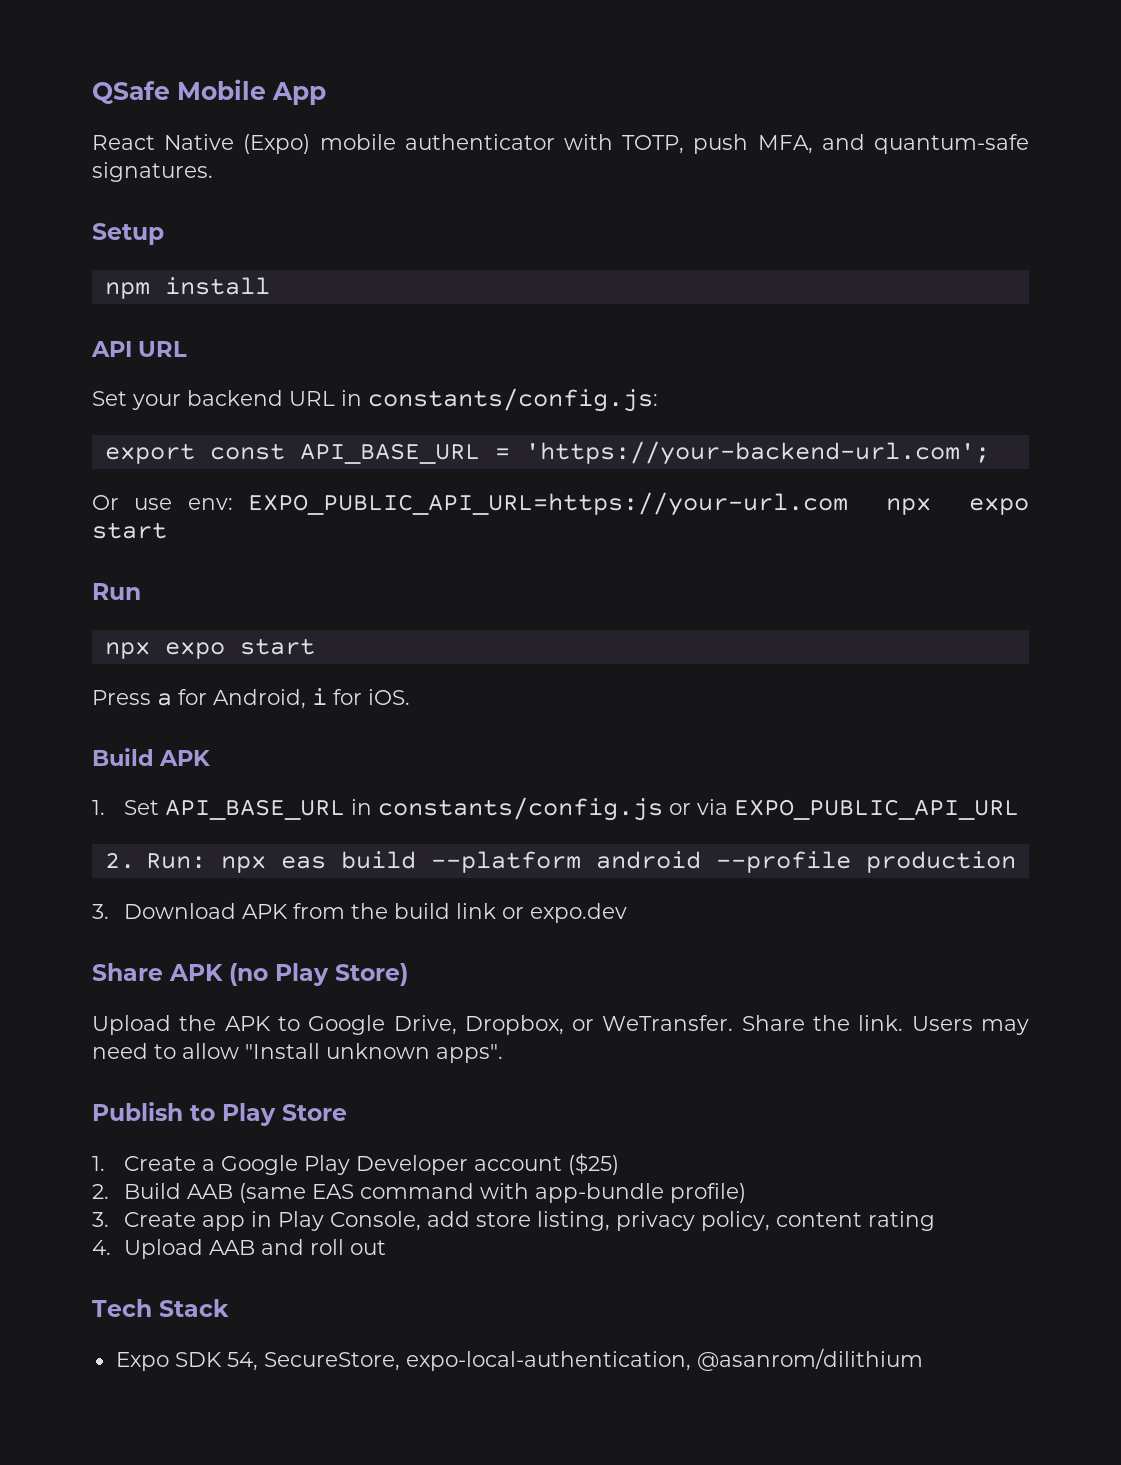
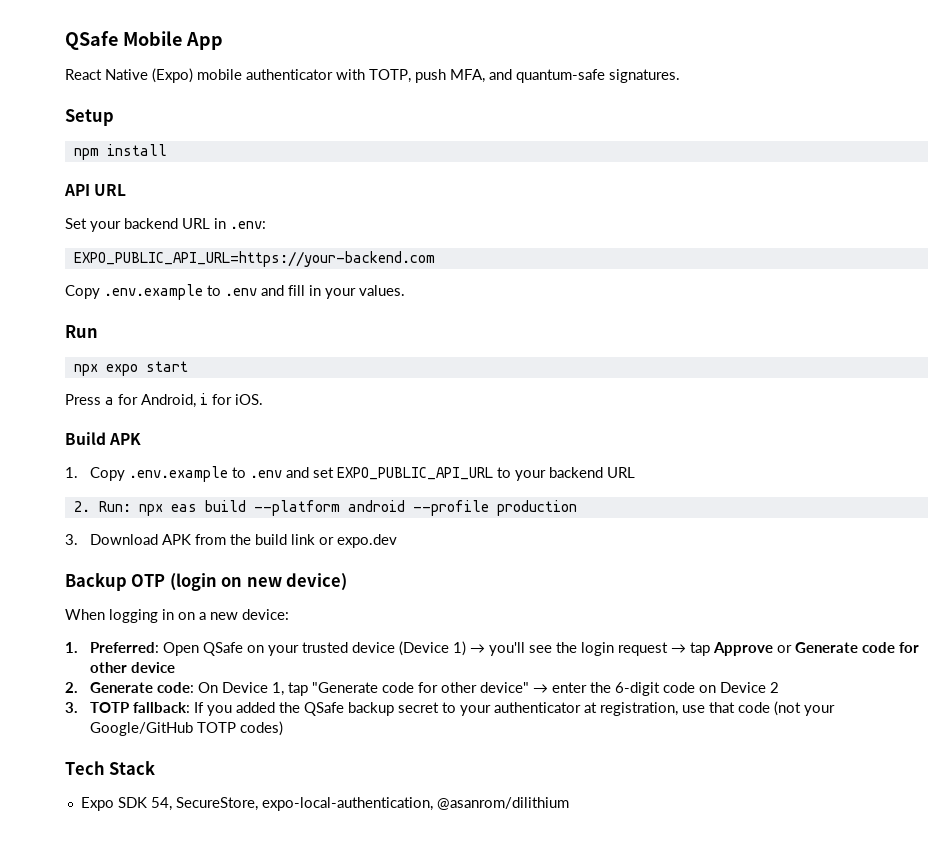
[368,388,658,412] [104,441,990,465] [92,492,1029,516] [92,522,167,539] constants/config.js: // export const API_BASE_URL = 'https://your-backend-url.com'; // Or use env: EXPO_PUBLIC_API_URL=https://your-url.com npx expo start -> [230,221,266,229] [73,251,435,267] [65,284,405,300] .env: // EXPO_PUBLIC_API_URL=https://your-backend.com // Copy .env.example to .env and fill in your values.
[124,797,1020,821] Set API_BASE_URL in constants/config.js or via EXPO_PUBLIC_API_URL -> [90,466,636,482] Copy .env.example to .env and set EXPO_PUBLIC_API_URL to your backend URL
[92,963,408,986] [92,1015,1029,1035] [92,1043,503,1063] [92,1102,347,1126] [92,1153,620,1175] [92,1183,747,1203] [92,1211,936,1231] [92,1239,387,1259] Share APK (no Play Store) // Upload the APK to Google Drive, Dropbox, or WeTransfer. Share the link. Users may need to allow "Install unknown apps". // Publish to Play Store // 1. Create a Google Play Developer account ($25) // 2. Build AAB (same EAS command with app-bundle profile) // 3. Create app in Play Console, add store listing, privacy policy, content rating // 4. Upload AAB and roll out -> [65,573,348,591] [65,609,289,623] [65,641,920,656] [90,662,176,673] [65,682,780,696] [65,701,836,716] [90,721,284,736] Backup OTP (login on new device) // When logging in on a new device: // 1. Preferred: Open QSafe on your trusted device (Device 1) → you'll see the login request → tap Approve or Generate code for other device // 2. Generate code: On Device 1, tap "Generate code for other device" → enter the 6-digit code on Device 2 // 3. TOTP fallback: If you added the QSafe backup secret to your authenticator at registration, use that code (not your Google/GitHub TOTP codes)

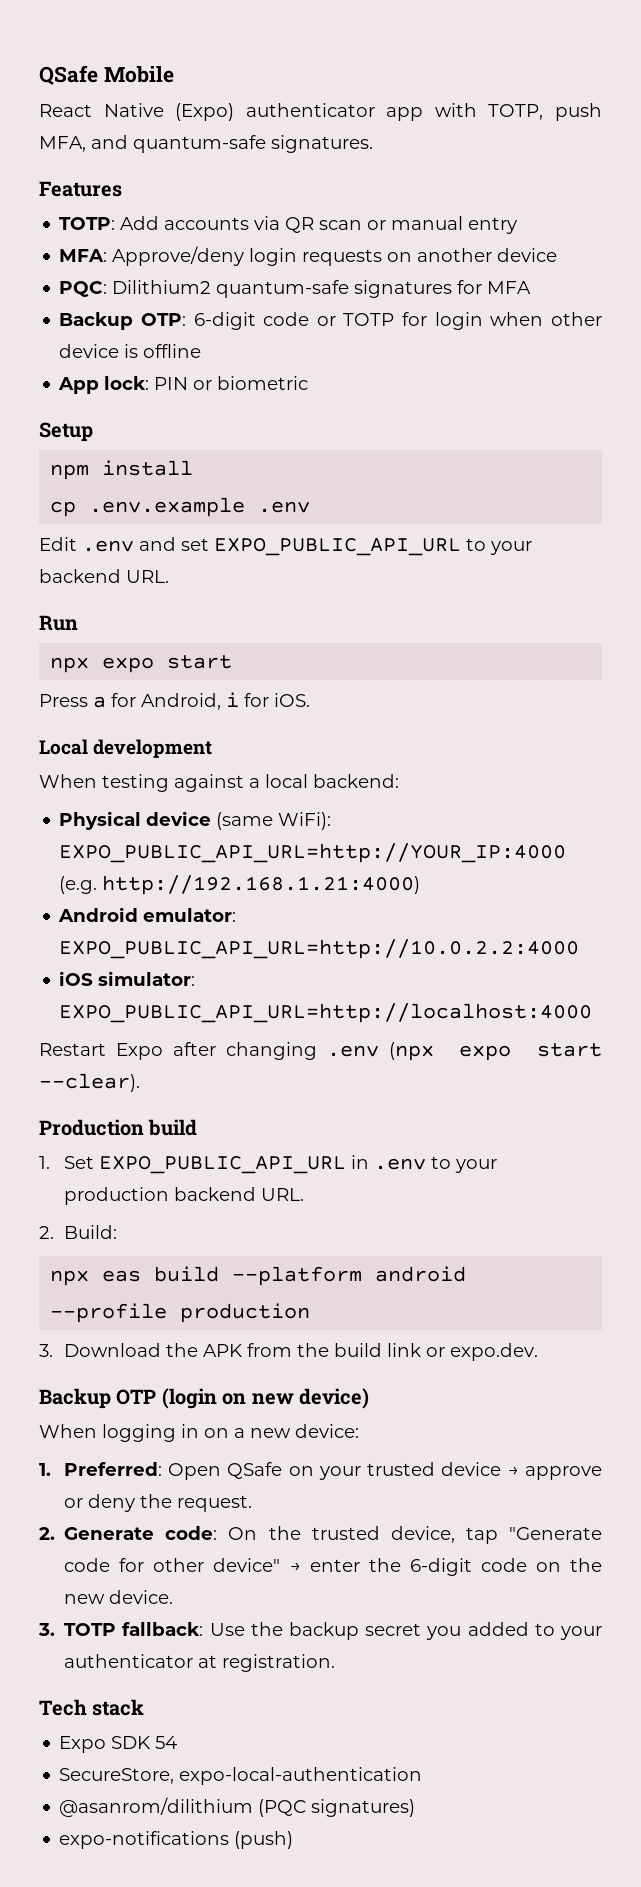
[185,32,223,50] App -> (174, 74) none
[197,69,333,80] mobile authenticator -> [245,103,424,121] authenticator app
[65,109,114,126] [73,144,167,160] [64,184,127,196] [65,218,266,232] [73,251,435,267] [65,284,405,300] Setup // npm install // API URL // Set your backend URL in .env: // EXPO_PUBLIC_API_URL=https://your-backend.com // Copy .env.example to .env and fill in your values. -> [39,181,122,197] [59,216,518,234] [59,246,558,266] [59,280,532,298] [59,312,602,330] [59,344,202,358] [58,376,309,394] [39,422,93,442] [50,460,194,480] [50,497,311,517] [39,537,532,556] [39,569,169,583] Features // TOTP: Add accounts via QR scan or manual entry // MFA: Approve/deny login requests on another device // PQC: Dilithium2 quantum-safe signatures for MFA // Backup OTP: 6-digit code or TOTP for login when other device is offline // App lock: PIN or biometric // Setup // npm install // cp .env.example .env // Edit .env and set EXPO_PUBLIC_API_URL to your backend URL.
[65,432,142,445] [65,466,636,482] [73,501,132,512] Build APK // 1. Copy .env.example to .env and set EXPO_PUBLIC_API_URL to your backend URL // 2. Run: -> [39,739,213,758] [39,774,399,792] [59,811,332,830] [59,843,567,863] [59,875,421,895] [58,907,237,922] [59,939,580,959] [59,971,196,986] [59,1003,593,1023] [39,1042,602,1061] [39,1073,140,1092] [39,1119,198,1136] [39,1155,497,1174] [63,1187,304,1205] [39,1225,117,1239] Local development // When testing against a local backend: // Physical device (same WiFi): EXPO_PUBLIC_API_URL=http://YOUR_IP:4000 (e.g. http://192.168.1.21:4000) // Android emulator: EXPO_PUBLIC_API_URL=http://10.0.2.2:4000 // iOS simulator: EXPO_PUBLIC_API_URL=http://localhost:4000 // Restart Expo after changing .env (npx expo start --clear). // Production build // 1. Set EXPO_PUBLIC_API_URL in .env to your production backend URL. // 2. Build: //
(159, 539) none -> [165,1343,198,1357] the
[337,534,398,548] expo.dev -> [449,1343,538,1361] expo.dev.
[399,641,920,656] [90,662,176,673] (Device 1) → you'll see the login request → tap Approve or Generate code for other device -> [507,1466,603,1480] [63,1494,252,1512] → approve or deny the request.
[222,682,285,696] Device 1, -> [268,1526,455,1543] the trusted device,
[720,682,780,693] Device 2 -> [570,1558,602,1572] [64,1590,174,1604] the new device.
[194,701,836,716] [90,721,284,736] If you added the QSafe backup secret to your authenticator at registration, use that code (not your Google/GitHub TOTP codes) -> [209,1622,603,1640] [64,1654,336,1672] Use the backup secret you added to your authenticator at registration.
[109,761,156,775] Stack -> [92,1699,145,1716] stack
[150,797,569,811] 54, SecureStore, expo-local-authentication, @asanrom/dilithium -> [155,1736,178,1749] [59,1767,423,1785] [59,1797,416,1817] [59,1831,294,1849] 54 // SecureStore, expo-local-authentication // @asanrom/dilithium (PQC signatures) // expo-notifications (push)

